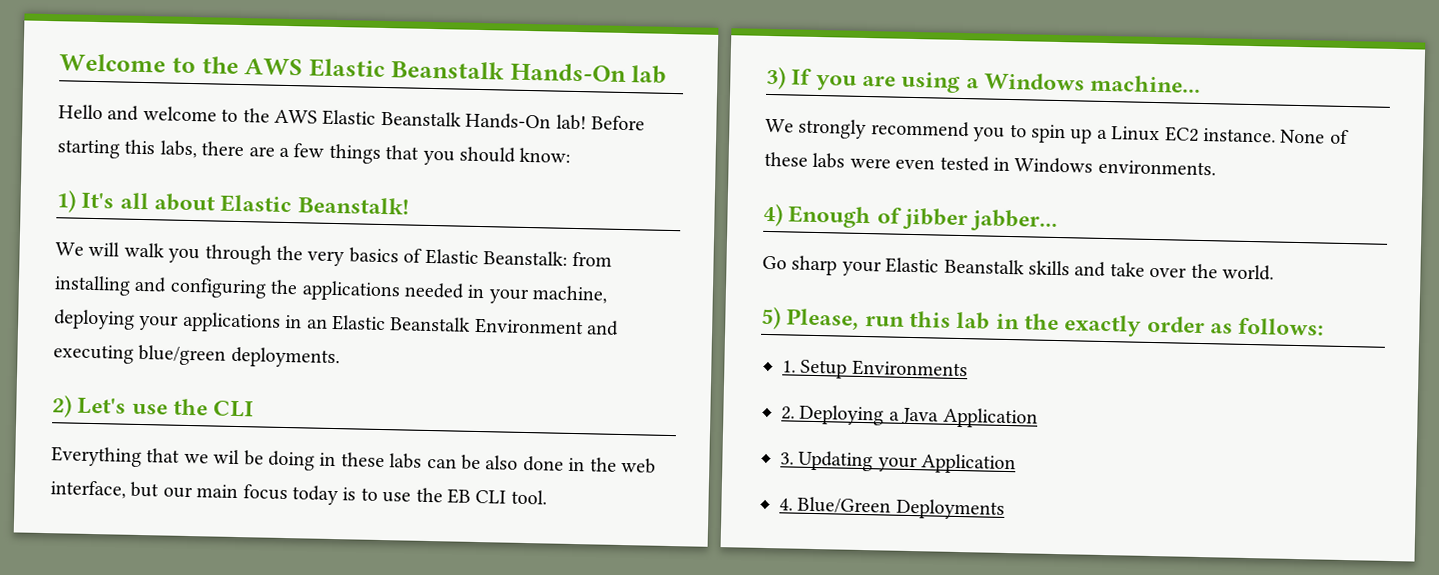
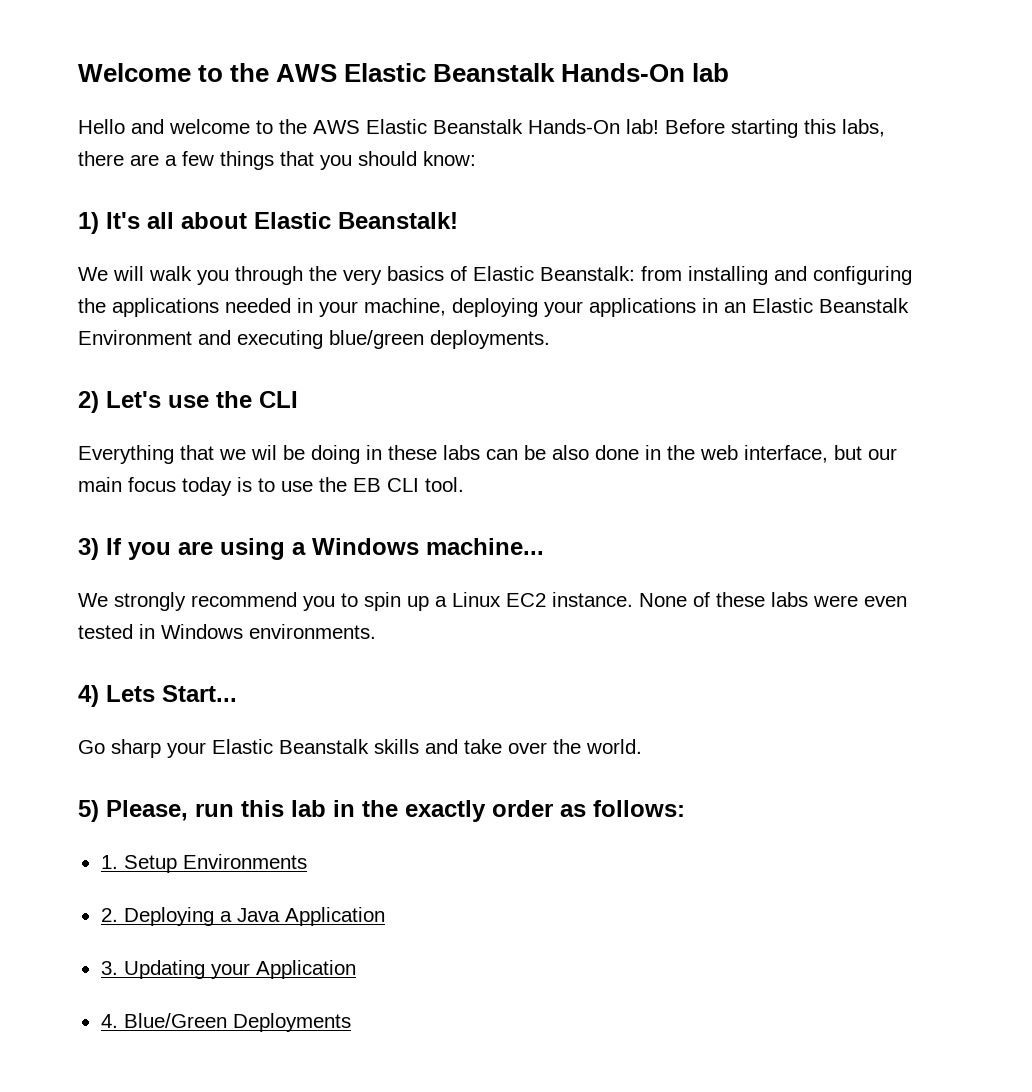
[788,205,1059,233] Enough of jibber jabber... -> [106,685,237,702] Lets Start...

